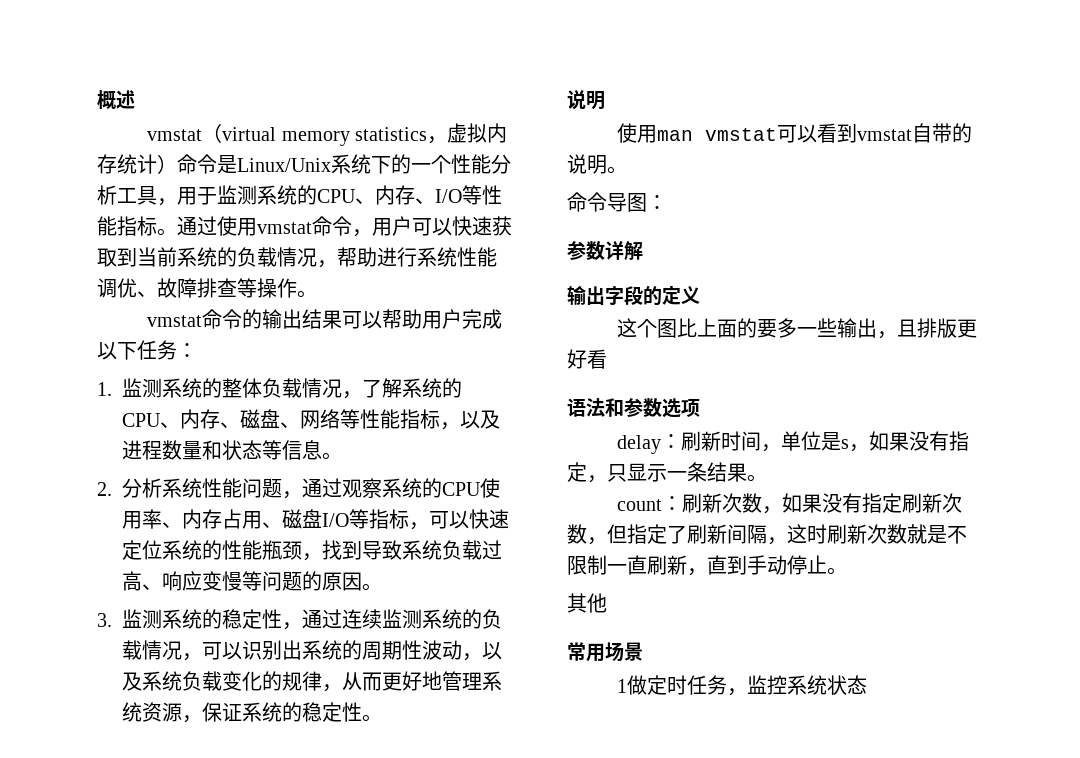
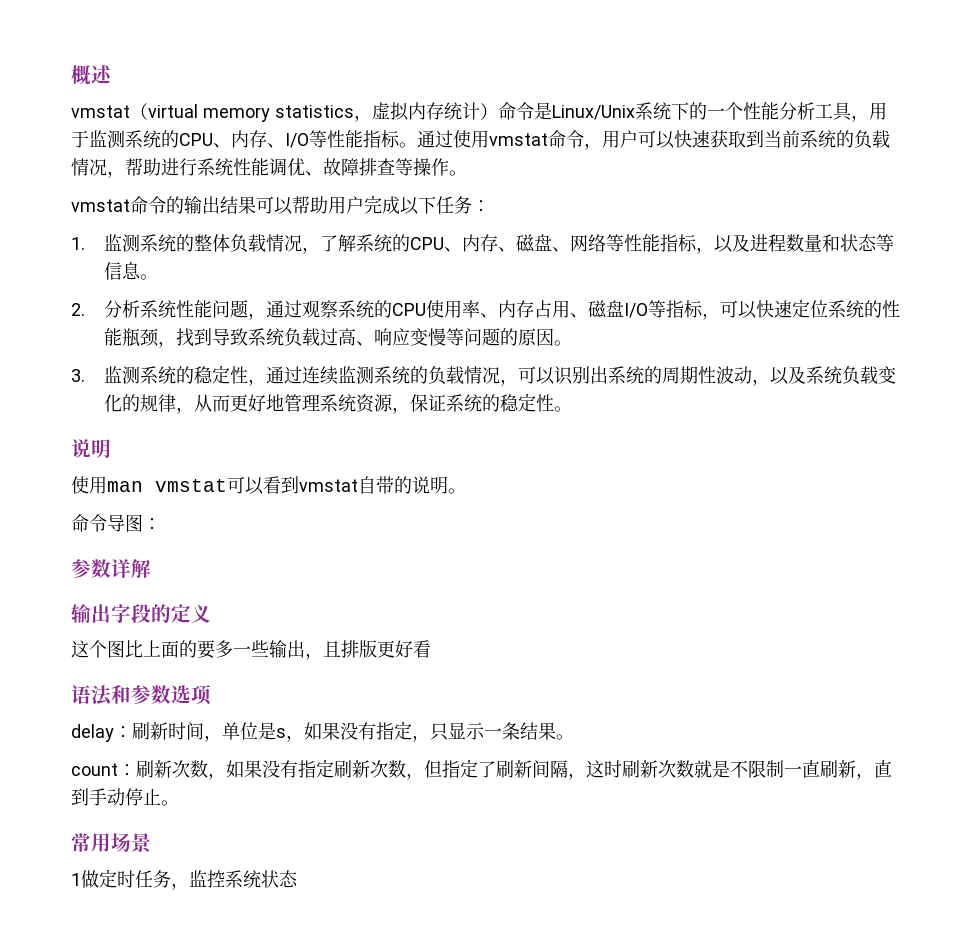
[567,593,607,613] // 其他 -> (179, 803) none

